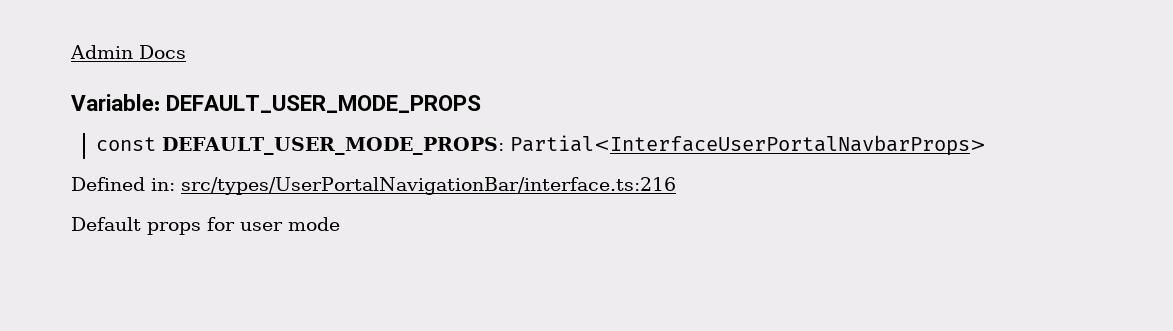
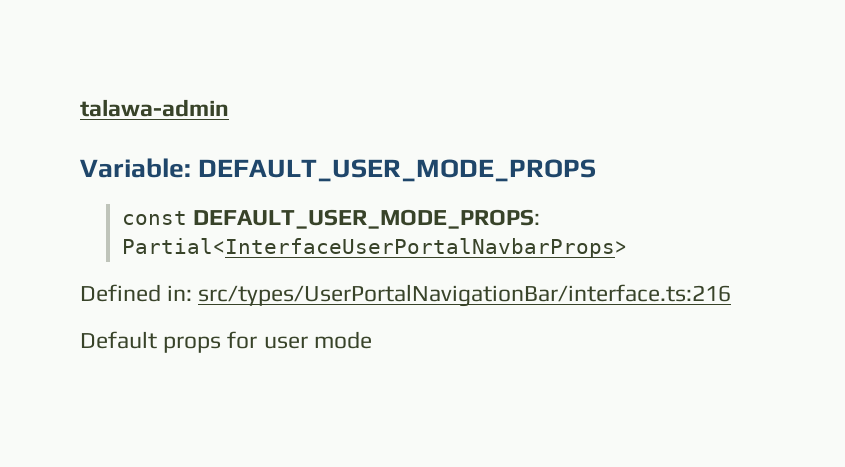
[70,45,186,59] Admin Docs -> [80,99,229,117] talawa-admin

